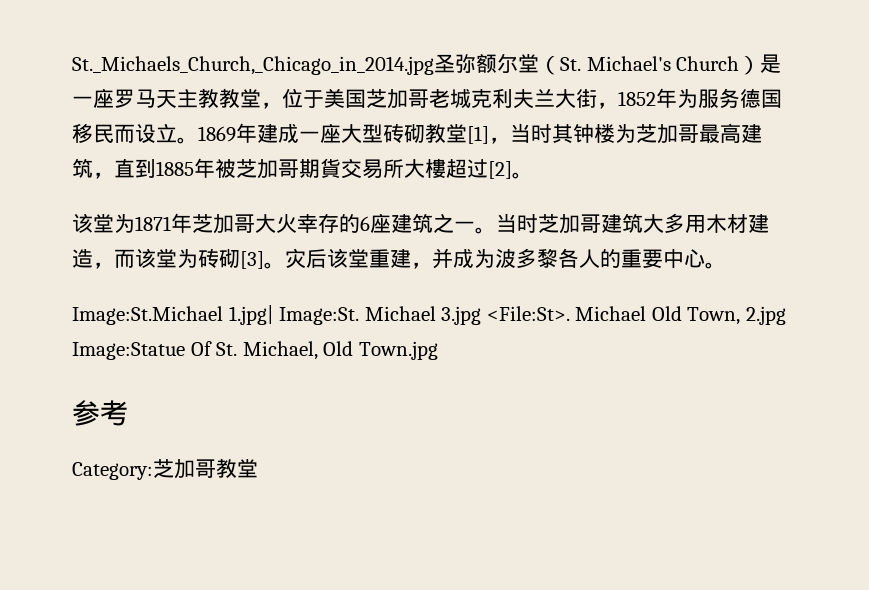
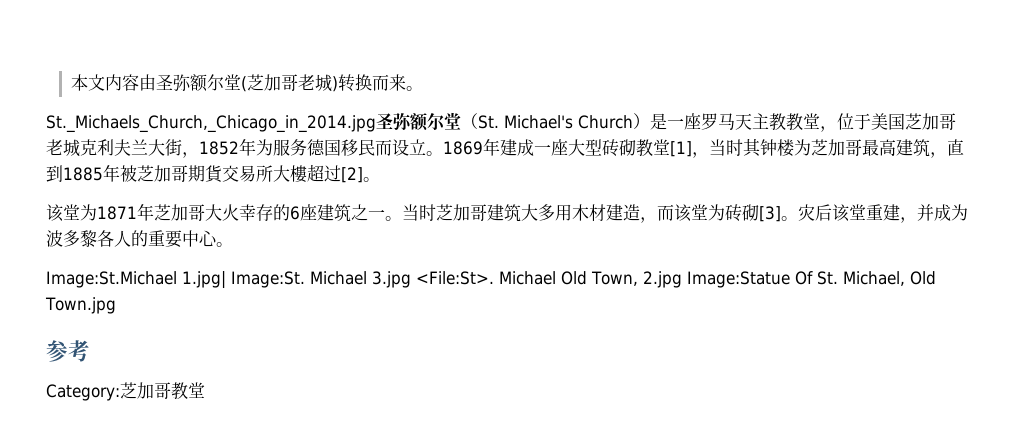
(72, 65) none -> [71,74,424,92] 本文内容由圣弥额尔堂(芝加哥老城)转换而来。 //

